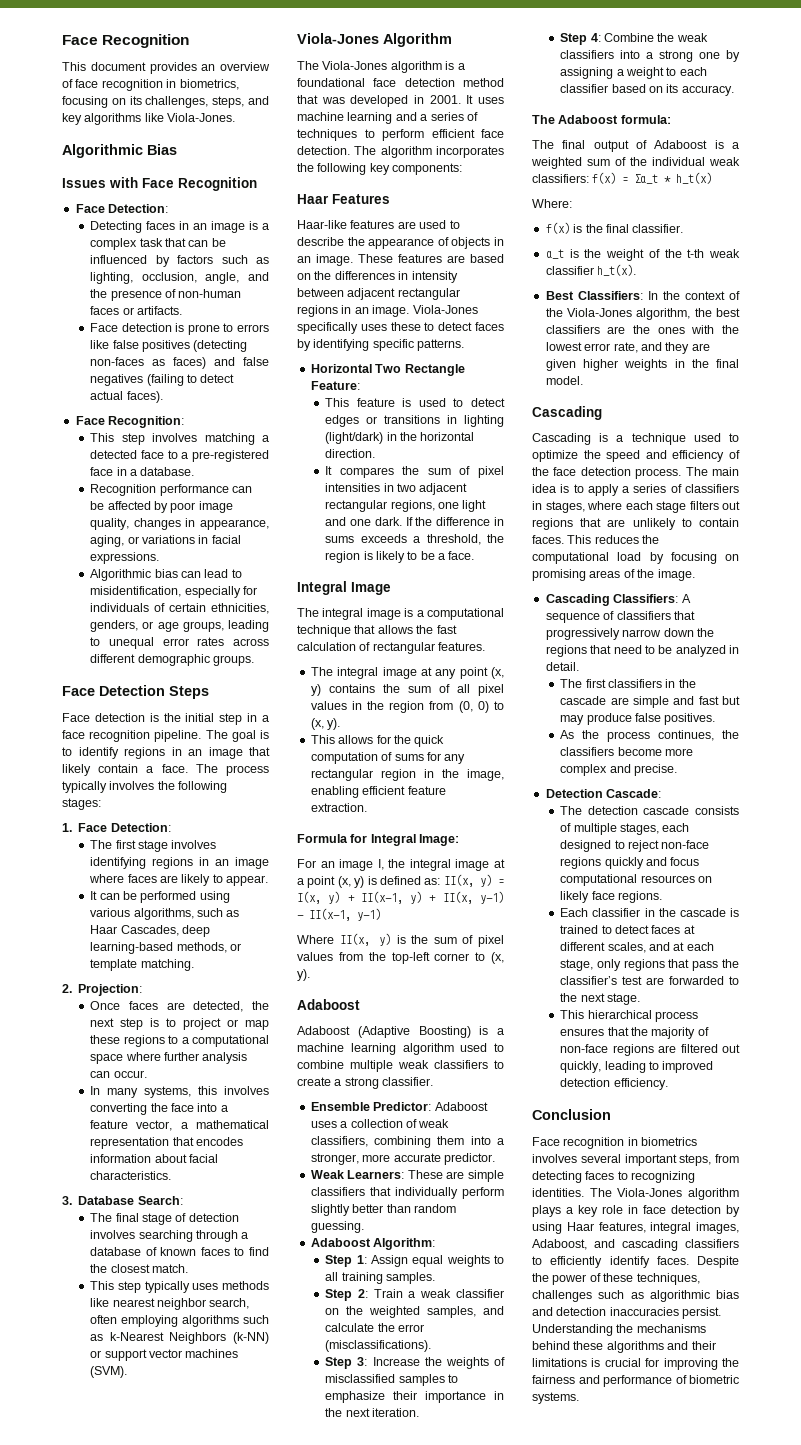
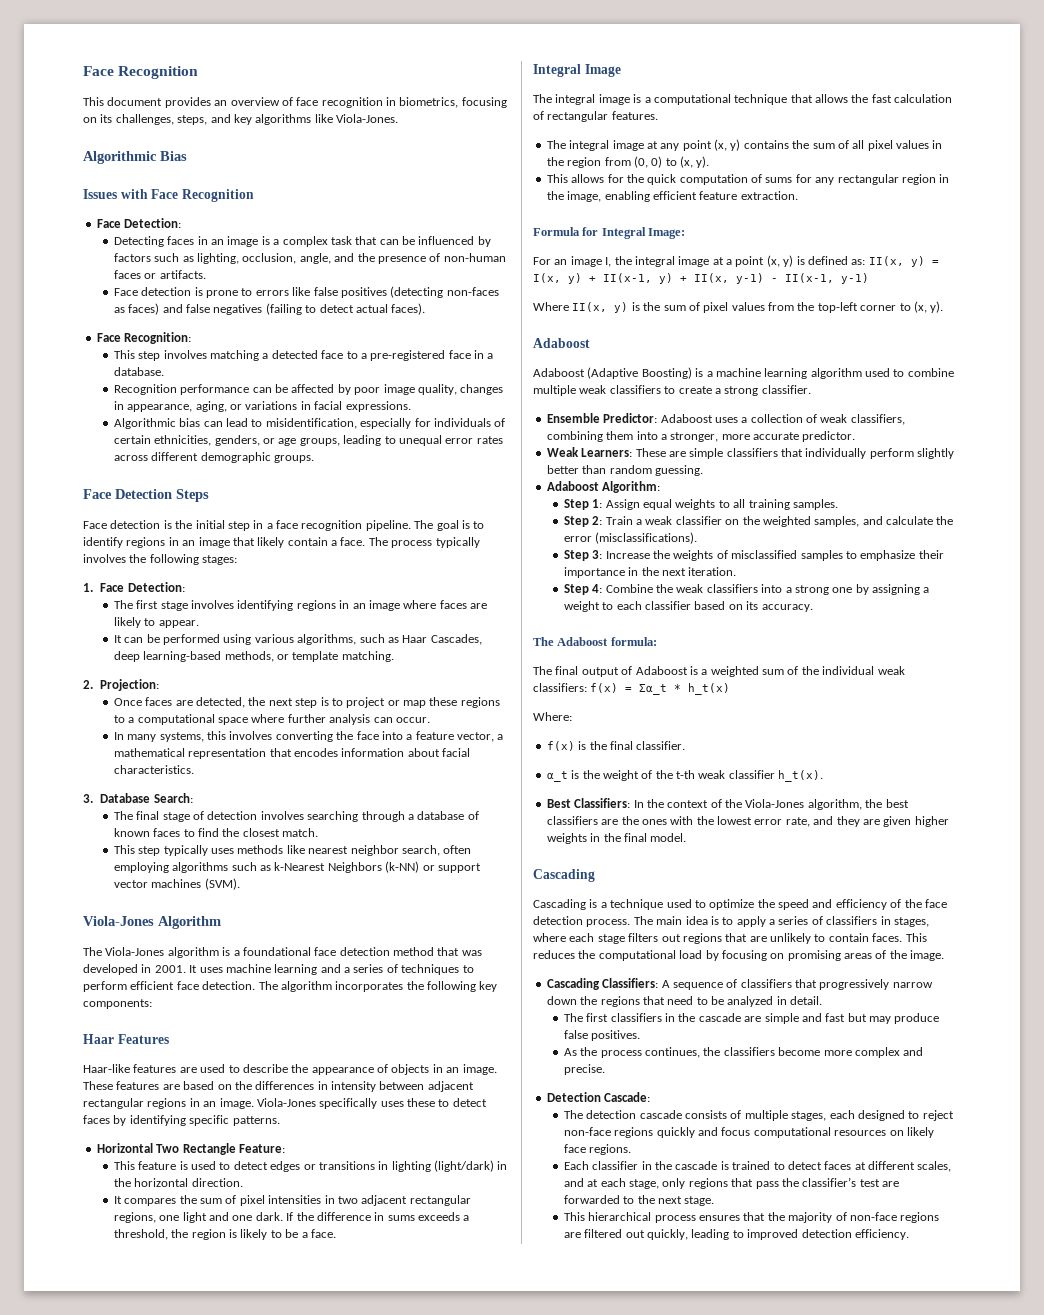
[532,1109,611,1120] [532,1137,698,1149] [532,1154,739,1166] [532,1171,696,1183] [532,1188,739,1200] [532,1205,740,1217] [532,1222,739,1234] [532,1239,739,1251] [532,1256,739,1268] [532,1273,700,1285] [532,1290,739,1302] [532,1307,722,1319] [532,1324,706,1336] [532,1341,716,1353] [532,1358,739,1370] [532,1375,739,1387] [532,1392,579,1404] // Conclusion // Face recognition in biometrics involves several important steps, from detecting faces to recognizing identities. The Viola-Jones algorithm plays a key role in face detection by using Haar features, integral images, Adaboost, and cascading classifiers to efficiently identify faces. Despite the power of these techniques, challenges such as algorithmic bias and detection inaccuracies persist. Understanding the mechanisms behind these algorithms and their limitations is crucial for improving the fairness and performance of biometric systems. -> (909, 1234) none

